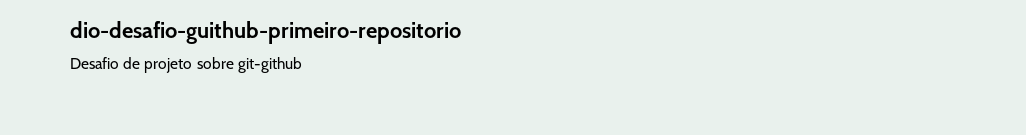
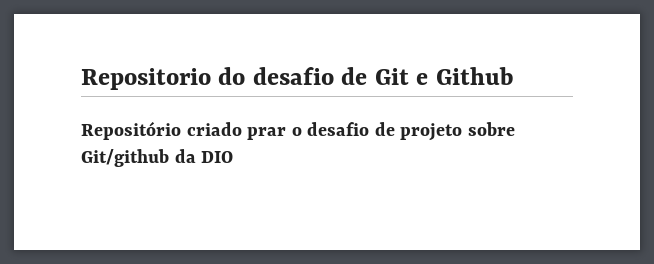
[70,21,461,44] [70,57,302,73] dio-desafio-guithub-primeiro-repositorio // Desafio de projeto sobre git-github -> [81,67,514,90] [81,121,515,141] [81,149,234,167] Repositorio do desafio de Git e Github // Repositório criado prar o desafio de projeto sobre Git/github da DIO

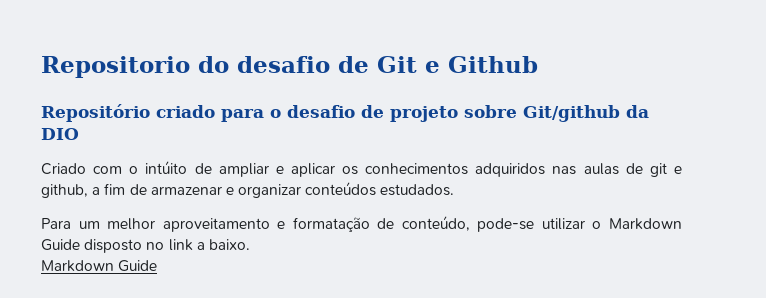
[247,127,287,140] prar -> [221,109,264,122] para
(234, 157) none -> [41,161,682,177] [41,182,455,198] [41,216,682,232] [41,239,250,253] [41,260,158,272] // Criado com o intúito de ampliar e aplicar os conhecimentos adquiridos nas aulas de git e github, a fim de armazenar e organizar conteúdos estudados. // Para um melhor aproveitamento e formatação de conteúdo, pode-se utilizar o Markdown Guide disposto no link a baixo. // Markdown Guide

